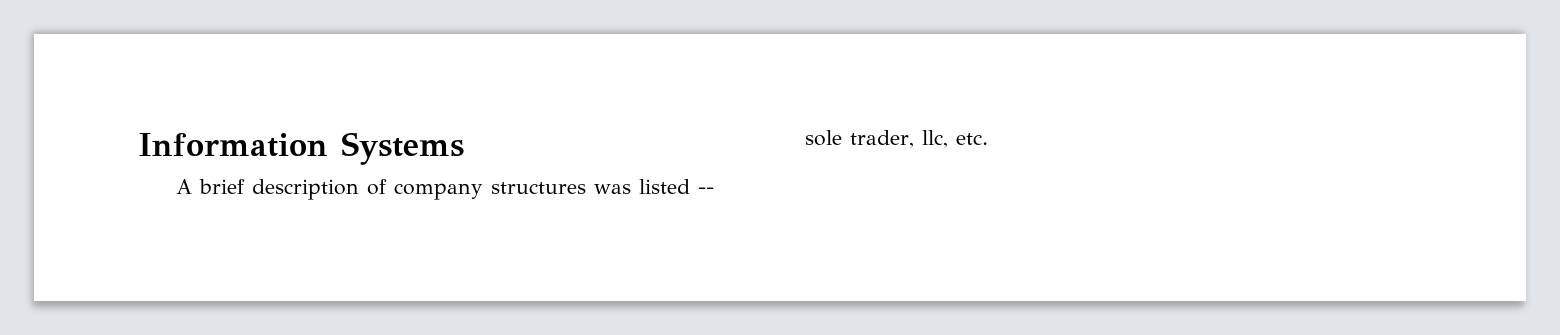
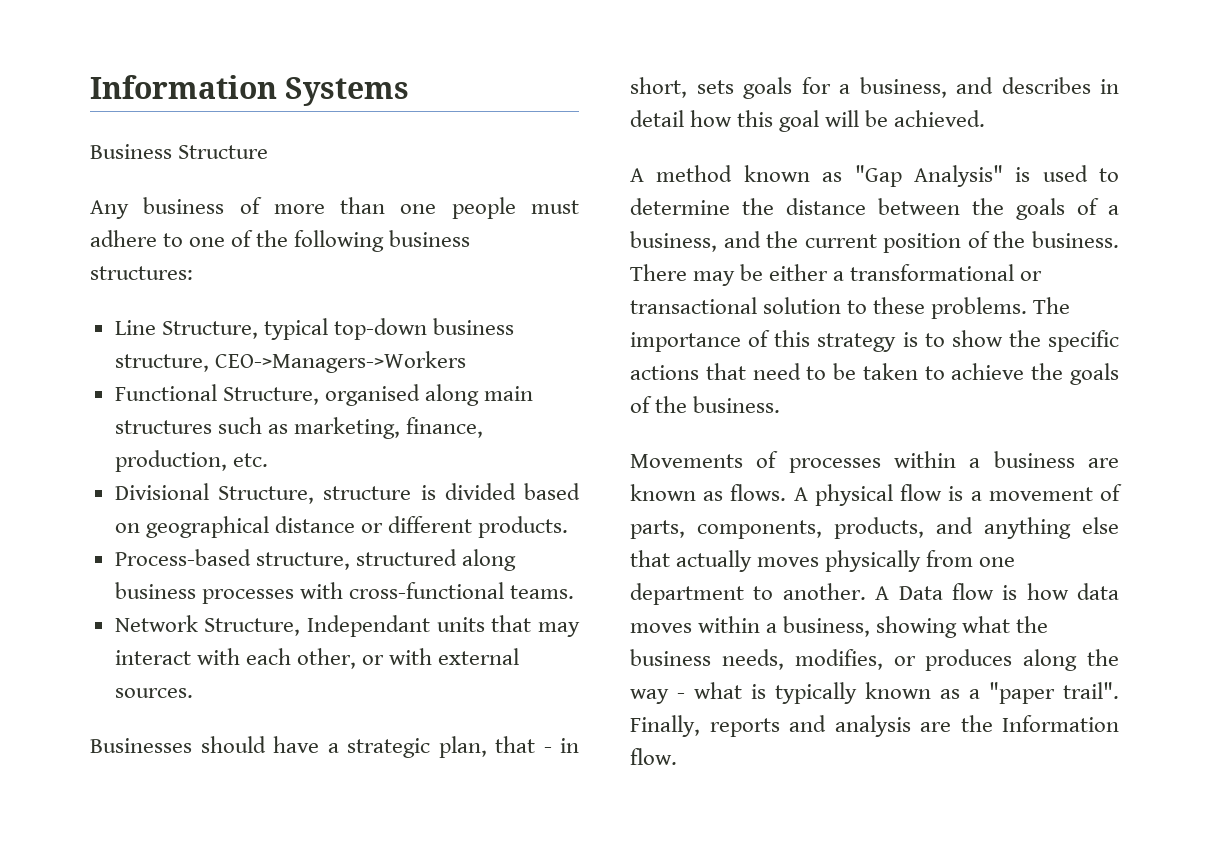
[176,179,715,200] [805,130,988,148] A brief description of company structures was listed -- sole trader, llc, etc. -> [90,144,269,159] [90,197,579,219] [90,230,471,252] [90,266,193,280] [114,318,515,340] [114,351,466,373] [114,384,534,406] [114,417,484,439] [114,450,268,472] [114,483,580,504] [114,516,569,538] [114,549,516,571] [114,582,575,604] [114,615,580,637] [114,648,520,669] [114,688,193,698] [90,736,579,758] [630,77,1119,99] [630,110,986,132] [630,165,1119,187] [630,198,1119,220] [630,231,1119,253] [630,264,1043,286] [630,297,1071,319] [630,330,1119,352] [630,363,1119,385] [630,396,781,413] [630,451,1119,473] [630,484,1122,506] [630,517,1119,539] [630,550,1016,572] [630,583,1119,605] [630,616,1049,638] [630,649,1119,671] [630,682,1119,704] [630,715,1119,737] [630,748,677,765] Business Structure // Any business of more than one people must adhere to one of the following business structures: // Line Structure, typical top-down business structure, CEO->Managers->Workers // Functional Structure, organised along main structures such as marketing, finance, production, etc. // Divisional Structure, structure is divided based on geographical distance or different products. // Process-based structure, structured along business processes with cross-functional teams. // Network Structure, Independant units that may interact with each other, or with external sources. // Businesses should have a strategic plan, that - in short, sets goals for a business, and describes in detail how this goal will be achieved. // A method known as "Gap Analysis" is used to determine the distance between the goals of a business, and the current position of the business. There may be either a transformational or transactional solution to these problems. The importance of this strategy is to show the specific actions that need to be taken to achieve the goals of the business. // Movements of processes within a business are known as flows. A physical flow is a movement of parts, components, products, and anything else that actually moves physically from one department to another. A Data flow is how data moves within a business, showing what the business needs, modifies, or produces along the way - what is typically known as a "paper trail". Finally, reports and analysis are the Information flow.

